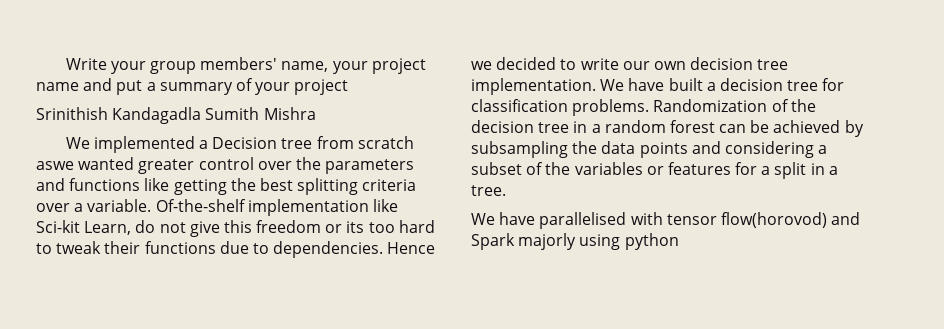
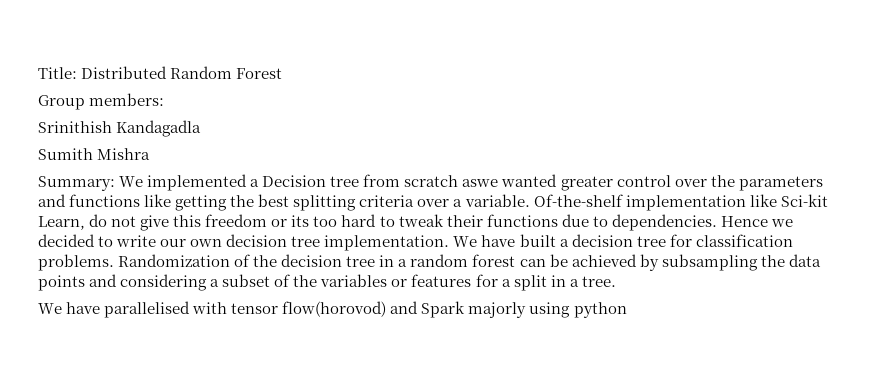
[65,57,426,74] [36,78,349,95] Write your group members' name, your project name and put a summary of your project -> [38,66,283,79] [38,93,165,110] Title: Distributed Random Forest // Group members:
(202, 115) none -> (202, 128) //
(316, 113) none -> [38,176,115,191] Summary:

